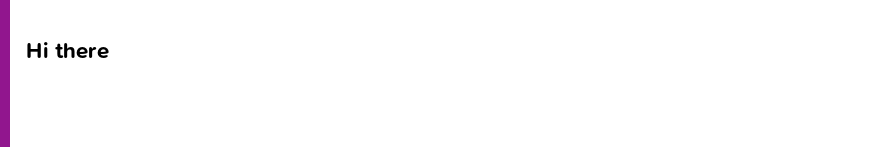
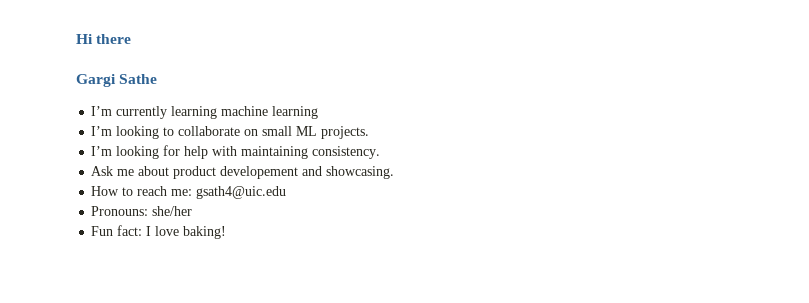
(110, 51) none -> [76,74,158,87] [91,106,319,119] [91,126,370,139] [91,145,381,159] [91,166,395,179] [91,186,287,199] [91,206,193,216] [91,225,227,239] // Gargi Sathe // I’m currently learning machine learning // I’m looking to collaborate on small ML projects. // I’m looking for help with maintaining consistency. // Ask me about product developement and showcasing. // How to reach me: gsath4@uic.edu // Pronouns: she/her // Fun fact: I love baking!

